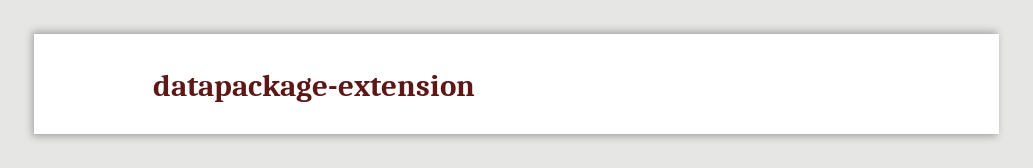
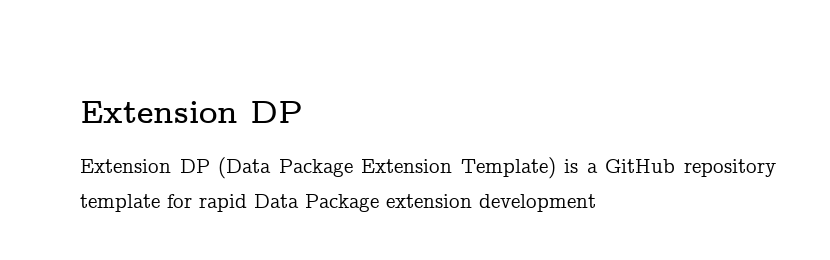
[153,74,475,102] datapackage-extension -> [80,101,303,123] [80,157,776,179] [80,194,596,212] Extension DP // Extension DP (Data Package Extension Template) is a GitHub repository template for rapid Data Package extension development

